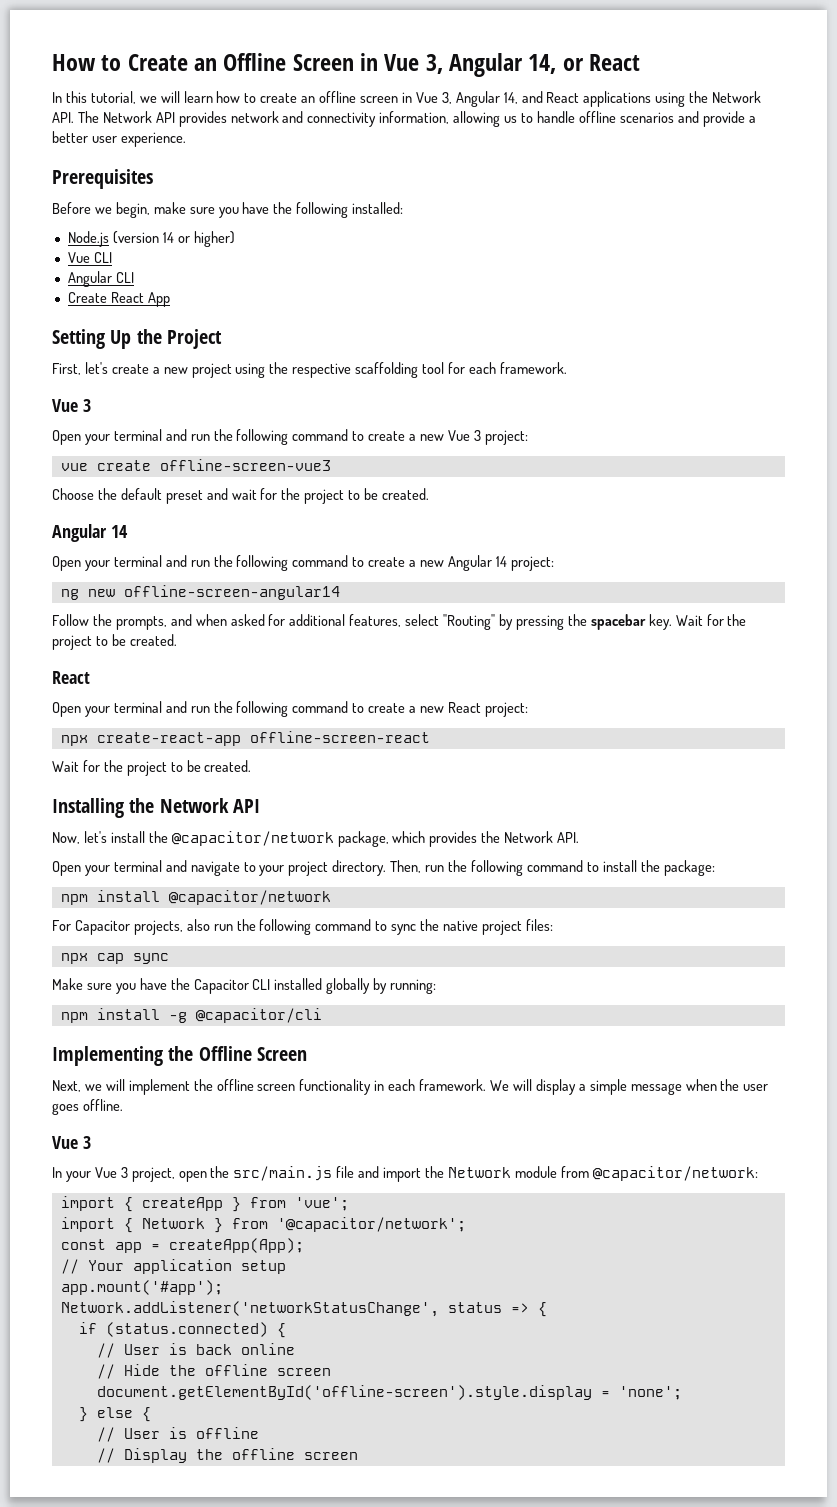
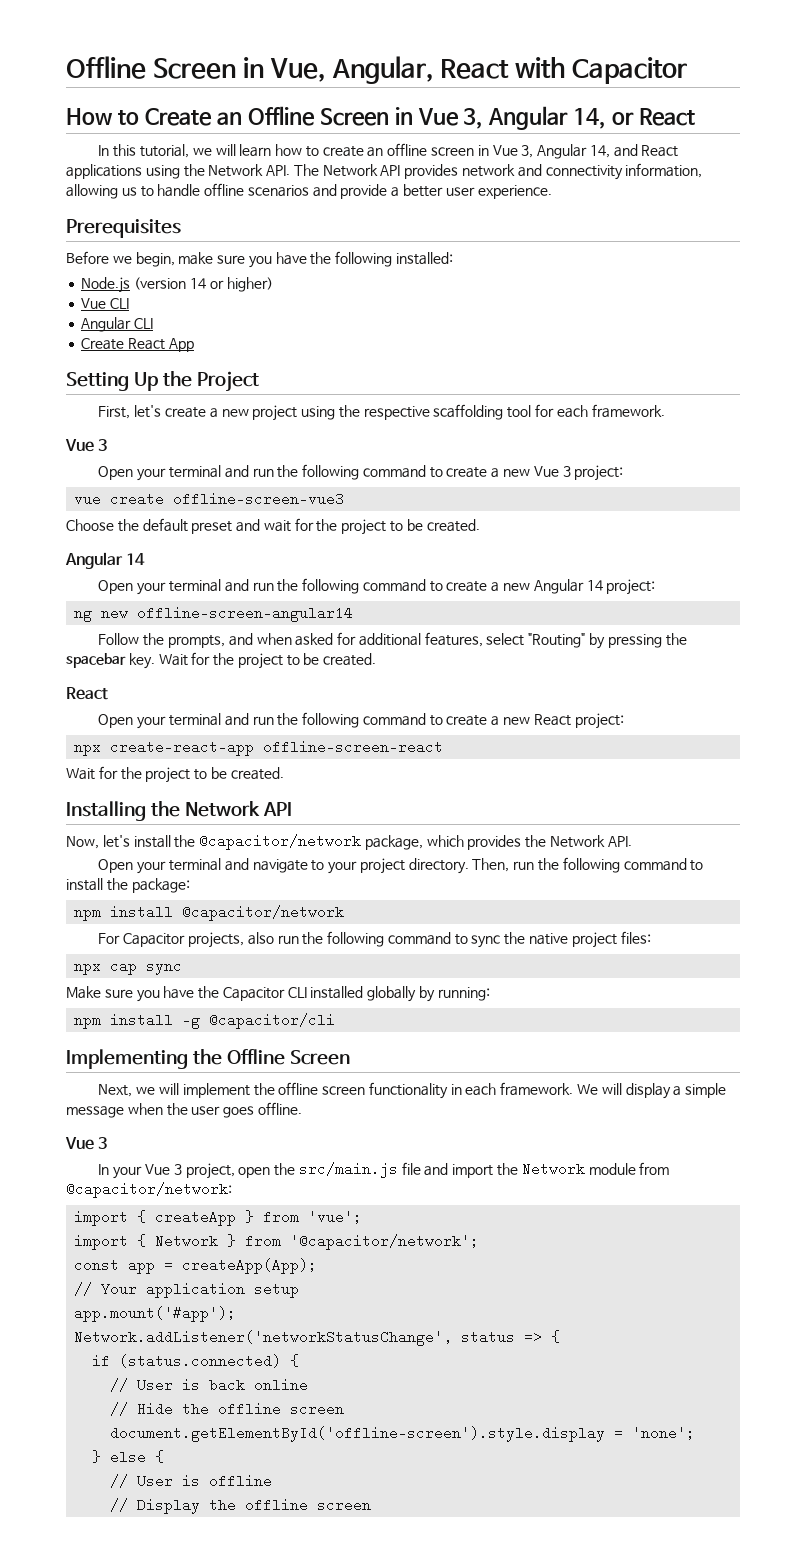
(52, 62) none -> [66,56,688,84] Offline Screen in Vue, Angular, React with Capacitor //

